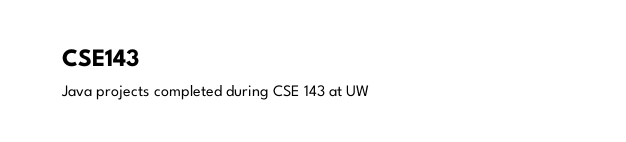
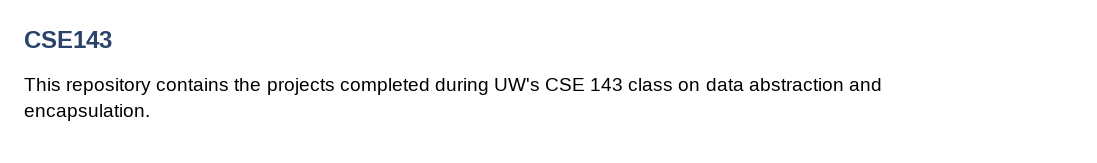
[61,85,92,97] Java -> [24,78,262,95] This repository contains the
(269, 92) none -> [493,78,540,91] UW's
[328,85,370,97] at UW -> [628,78,882,91] [24,104,150,121] class on data abstraction and encapsulation.

